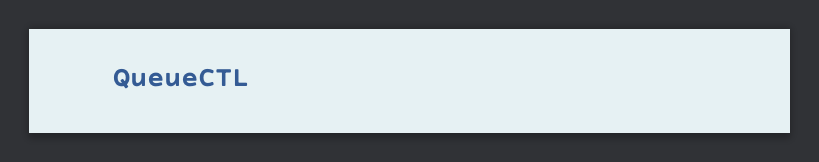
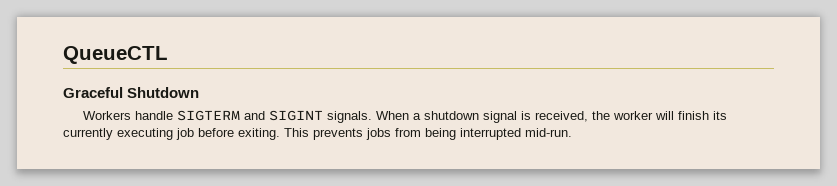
(249, 78) none -> [63,87,200,98] [82,110,727,123] [63,128,572,140] // Graceful Shutdown // Workers handle SIGTERM and SIGINT signals. When a shutdown signal is received, the worker will finish its currently executing job before exiting. This prevents jobs from being interrupted mid-run.

